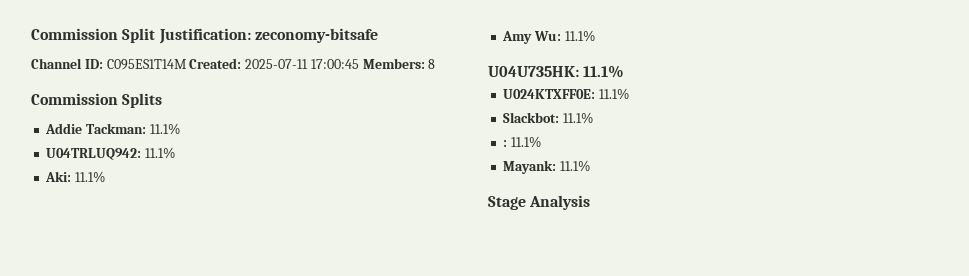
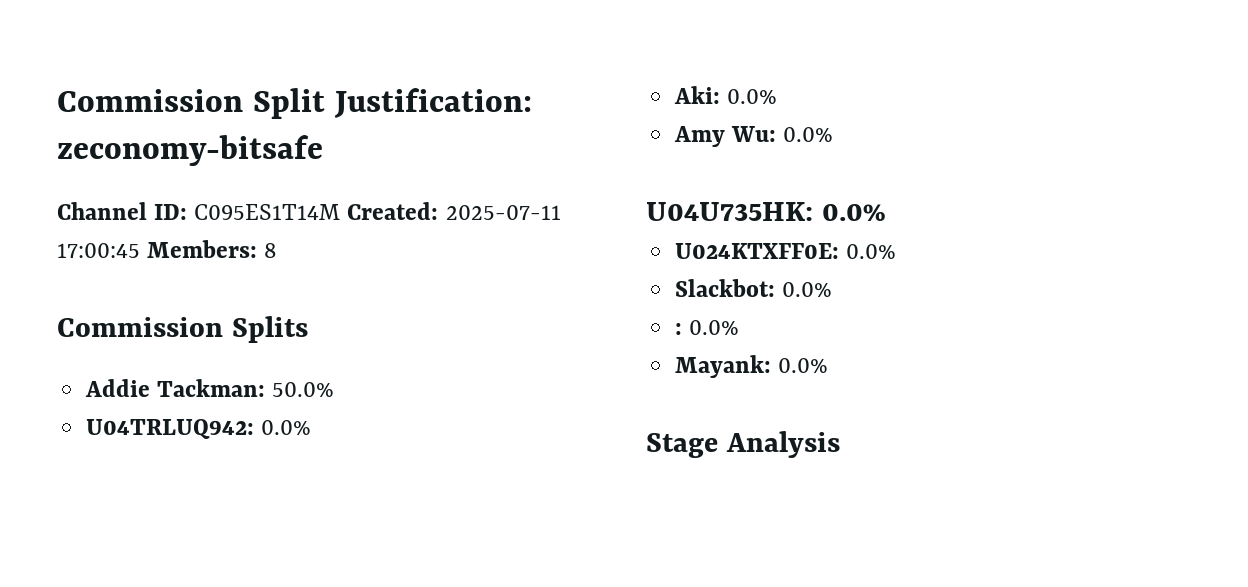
[149,123,180,135] 11.1% -> [272,382,335,397] 50.0%
[145,147,176,159] 11.1% -> [261,420,312,435] 0.0%
[75,171,106,183] 11.1% -> [727,89,778,104] 0.0%
[564,30,595,42] 11.1% -> [783,127,834,142] 0.0%
[583,65,625,78] 11.1% -> [821,204,885,221] 0.0%
[599,88,630,100] 11.1% -> [846,244,897,259] 0.0%
[563,112,594,124] 11.1% -> [782,282,833,297] 0.0%
[511,136,542,148] 11.1% -> [689,320,740,335] 0.0%
[560,160,591,172] 11.1% -> [778,358,829,373] 0.0%

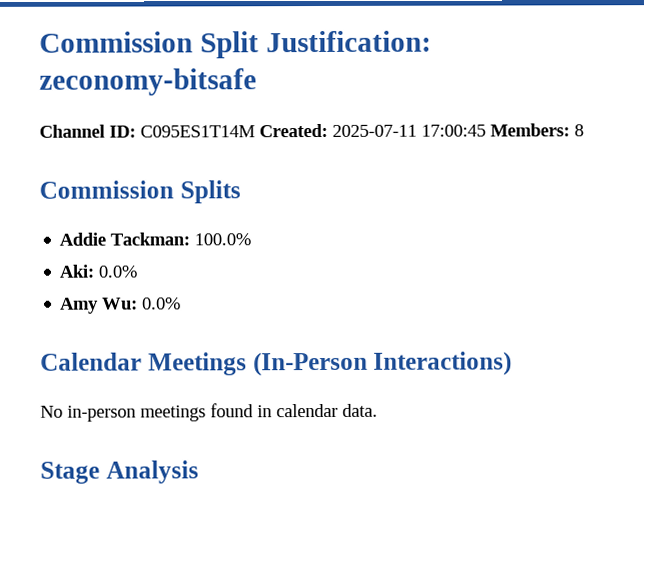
[272,382,335,397] [86,419,312,439] 50.0% // U04TRLUQ942: 0.0% -> [194,233,252,246] 100.0%
[646,202,885,221] [675,243,897,259] [675,279,833,297] [675,320,740,335] [675,355,829,378] U04U735HK: 0.0% // U024KTXFF0E: 0.0% // Slackbot: 0.0% // : 0.0% // Mayank: 0.0% -> [40,351,513,377] [40,403,378,422] Calendar Meetings (In-Person Interactions) // No in-person meetings found in calendar data.

